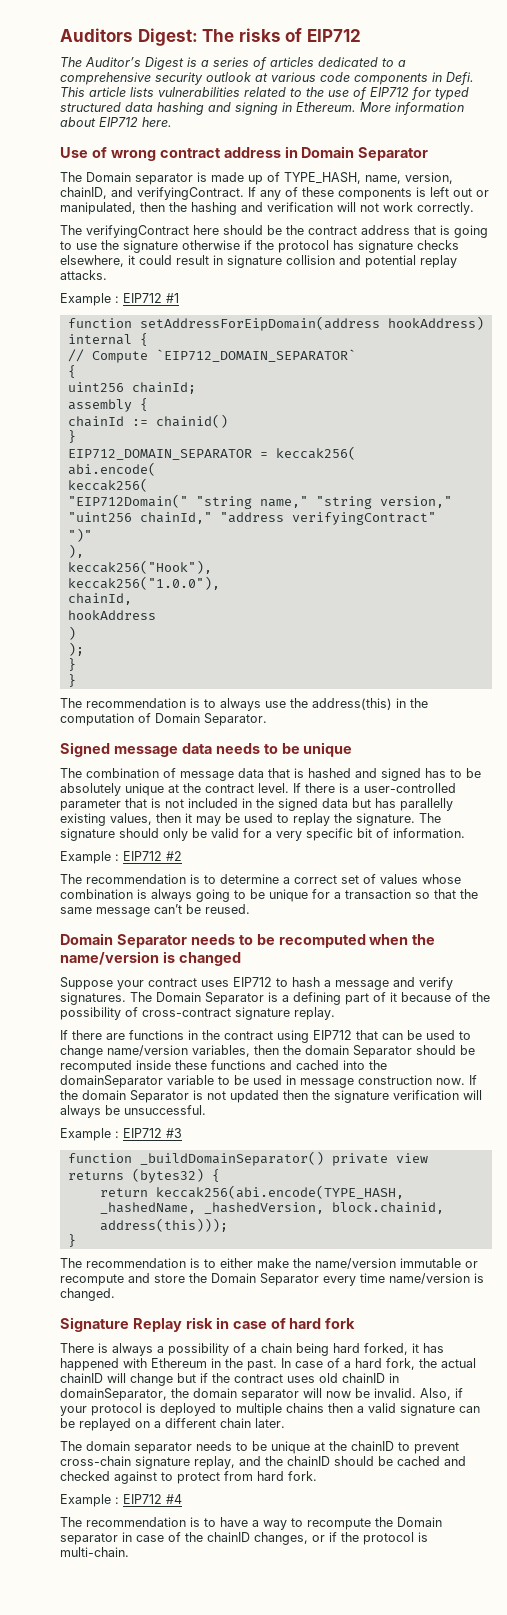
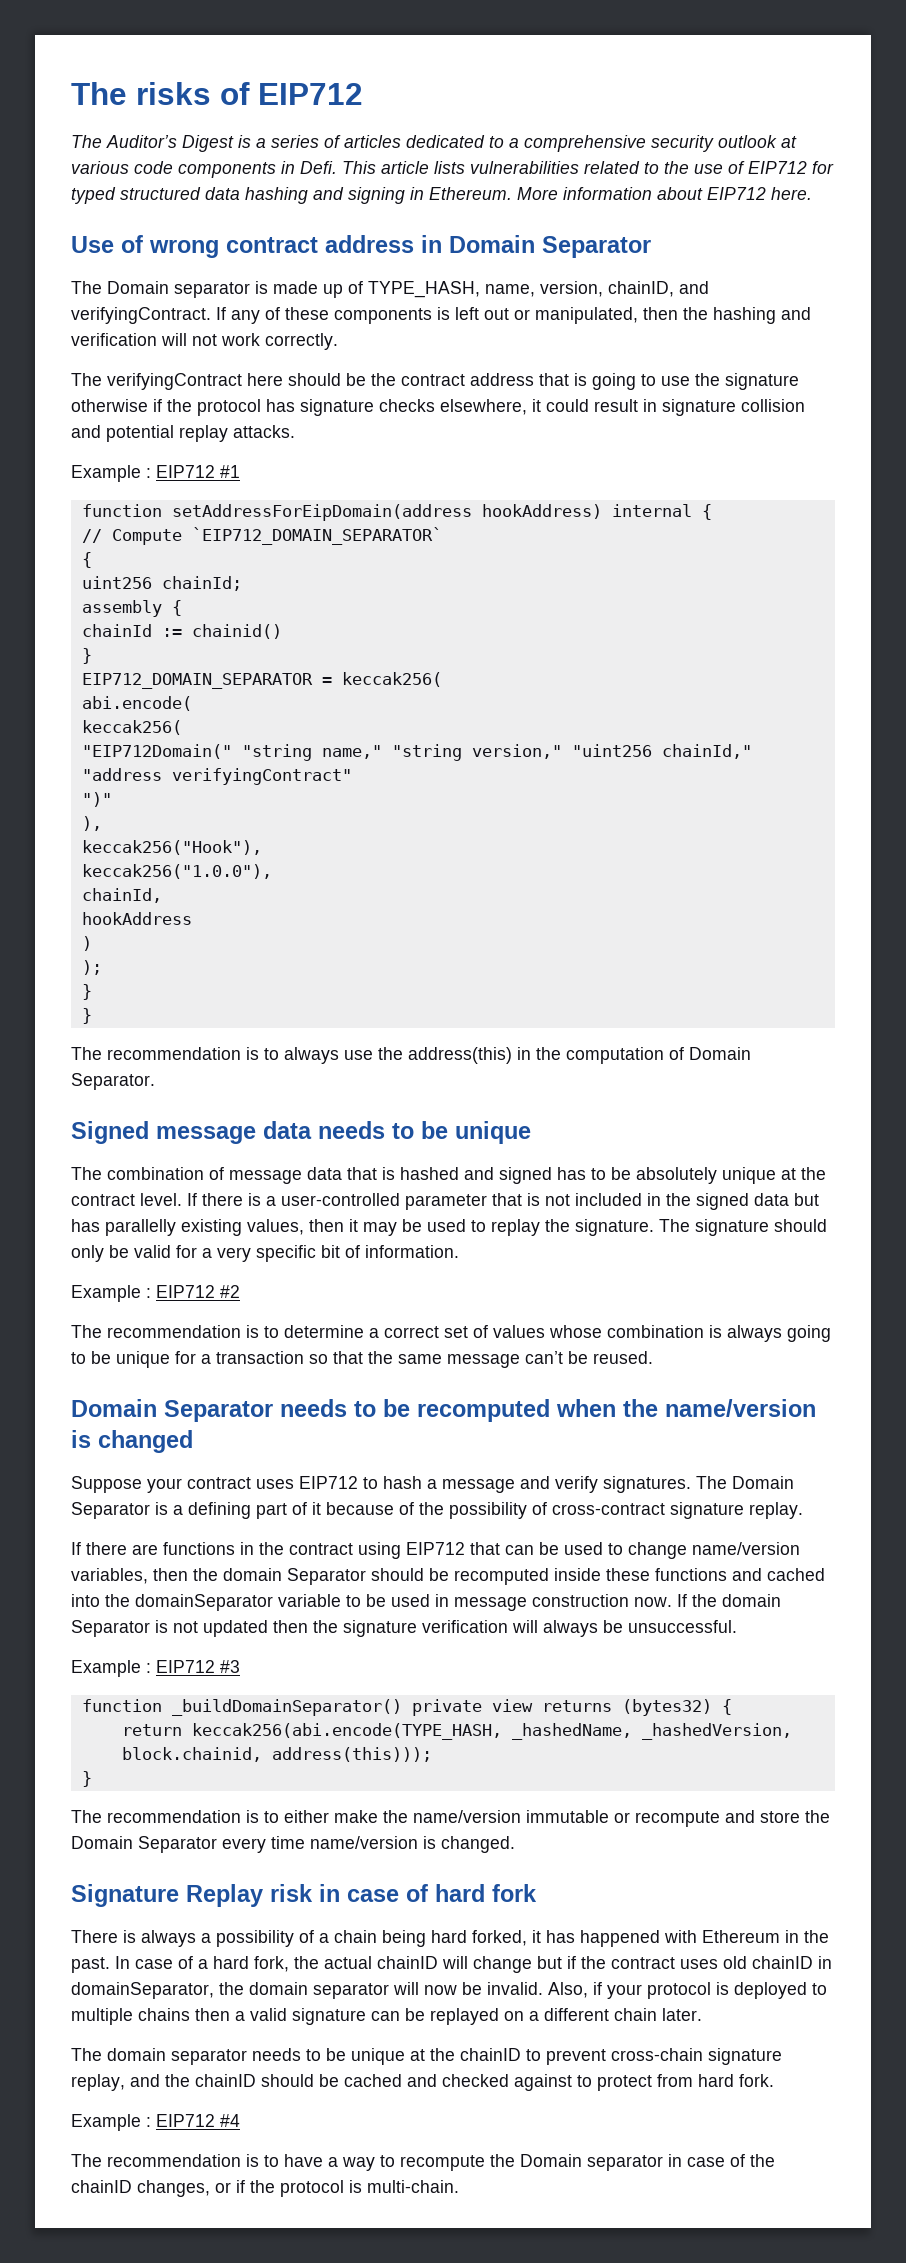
[60,28,198,46] Auditors Digest: -> (71, 93) none

